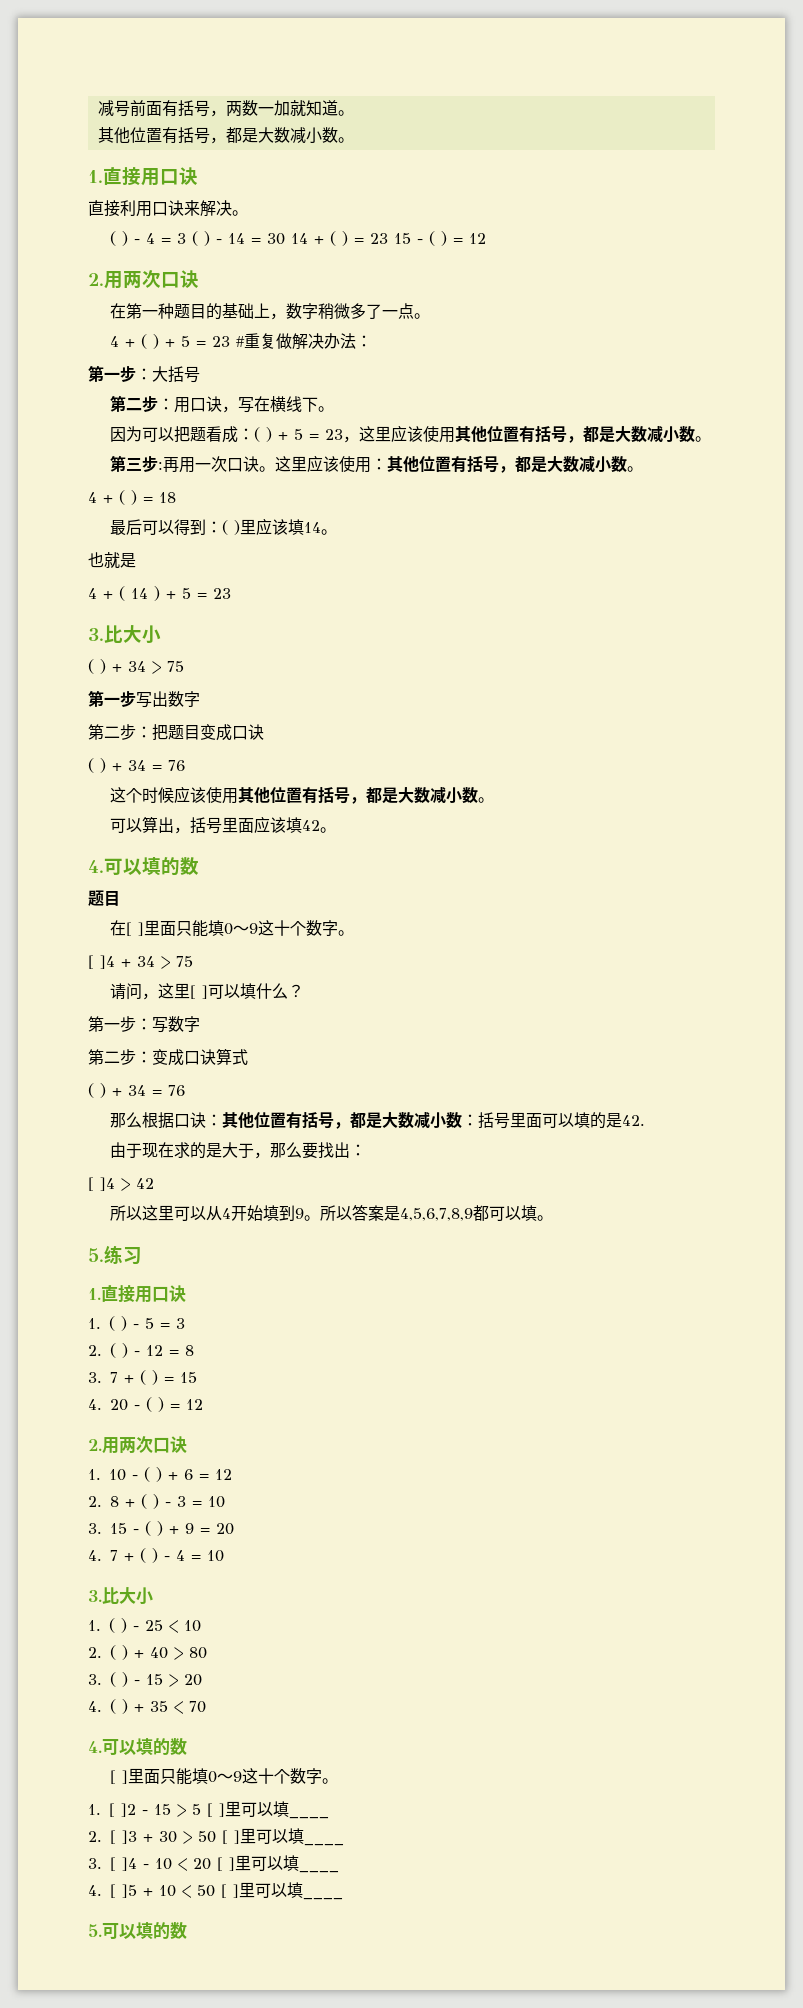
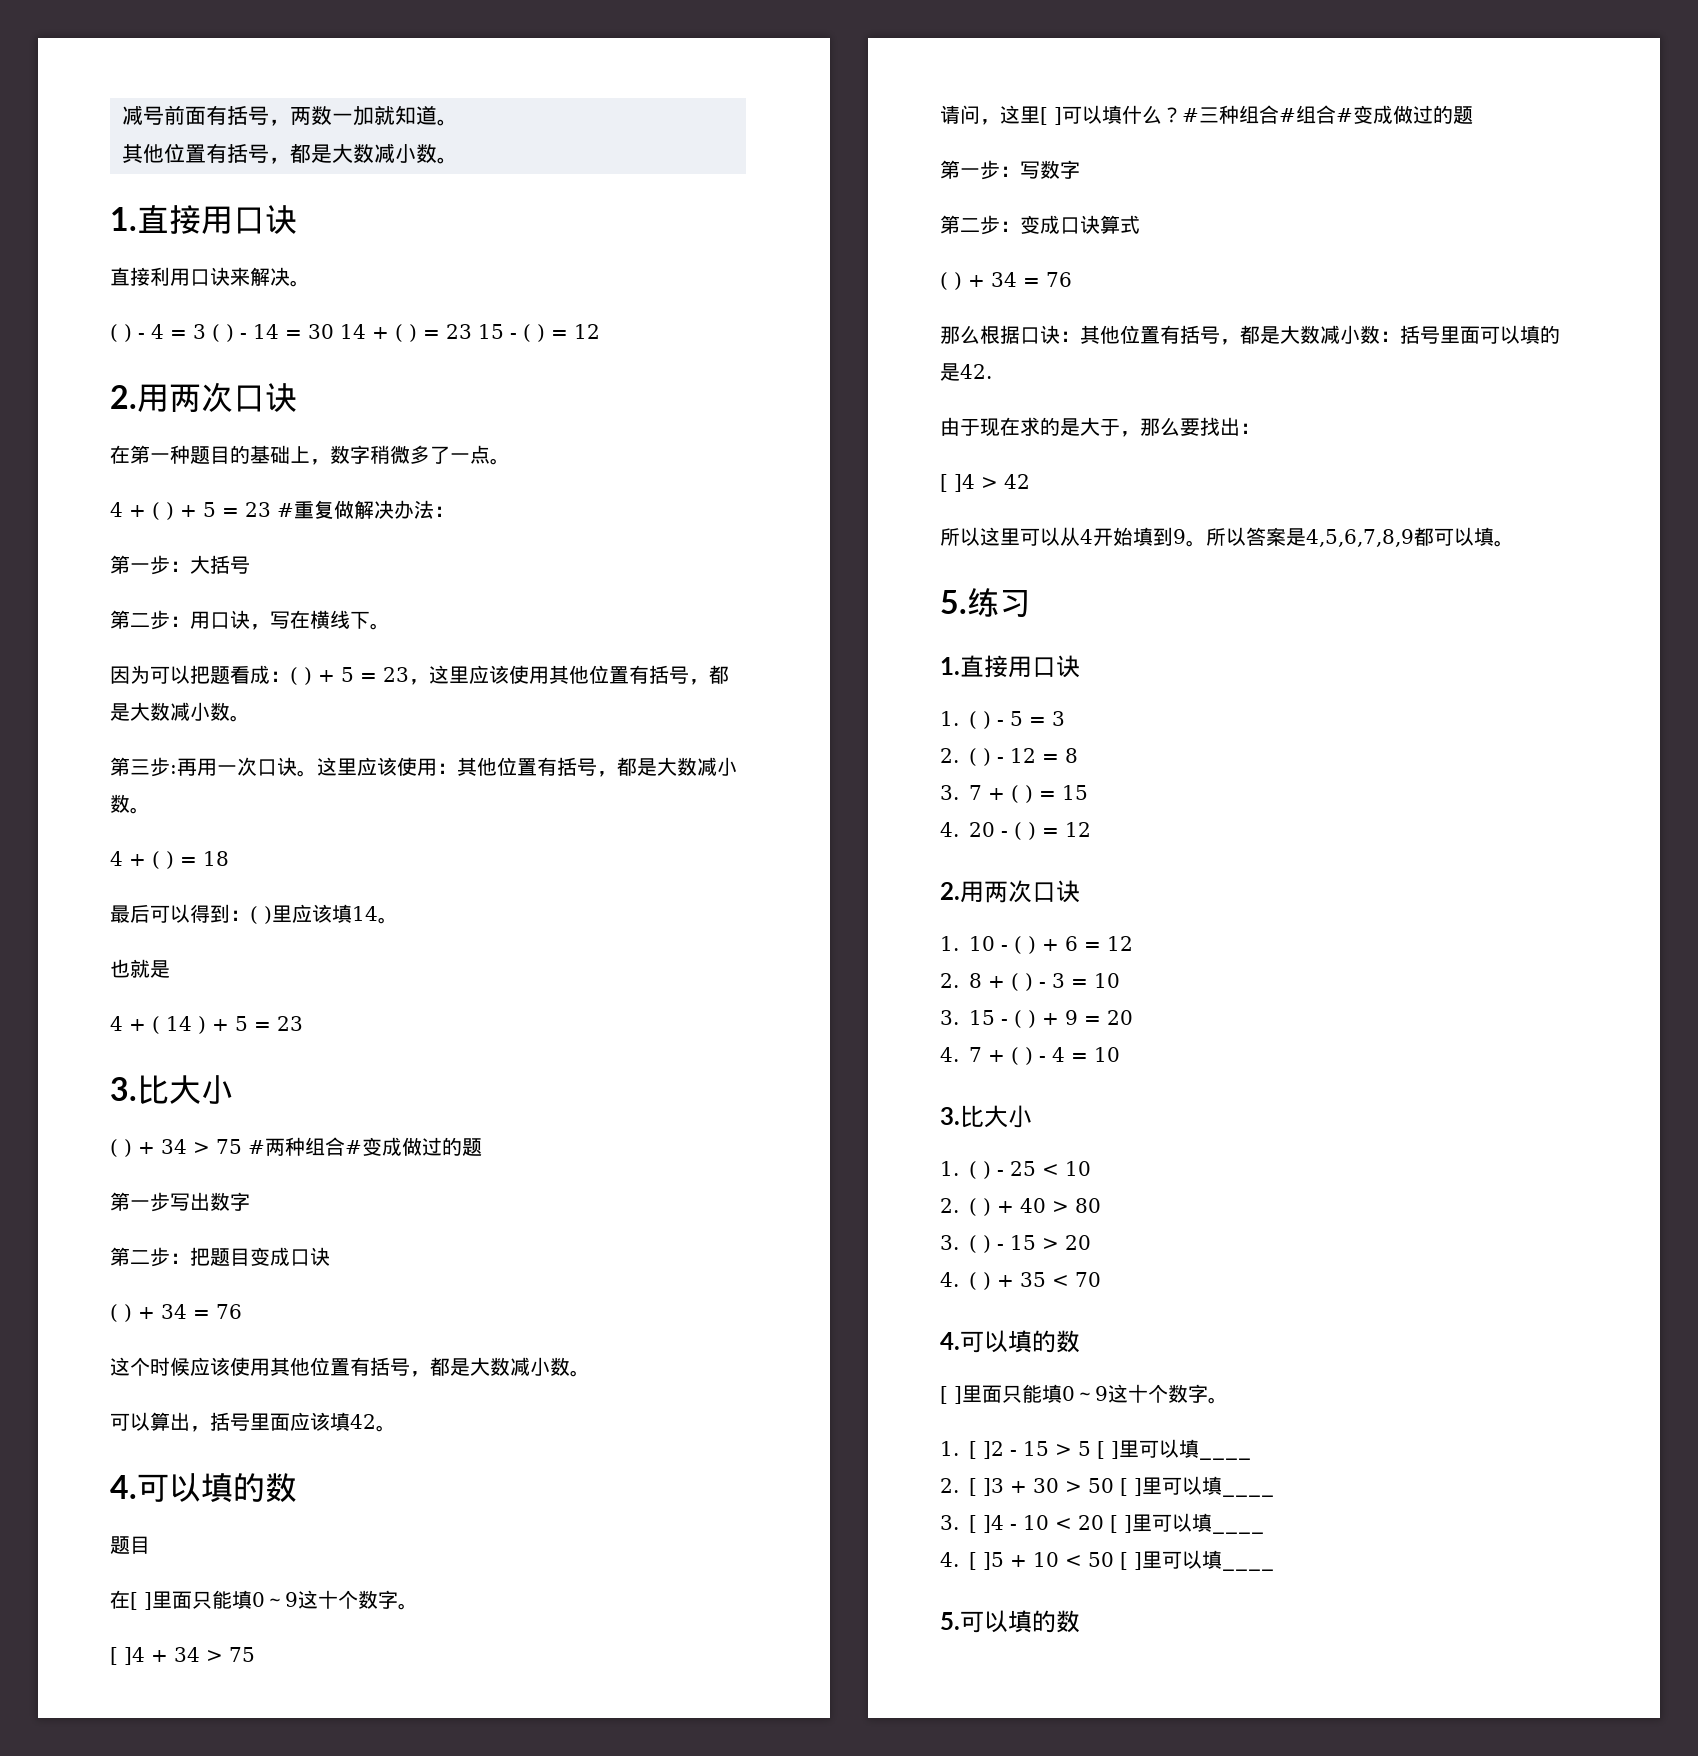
(184, 666) none -> [248,1137,482,1156] #两种组合#变成做过的题
(305, 991) none -> [1182,105,1473,124] #三种组合#组合#变成做过的题

